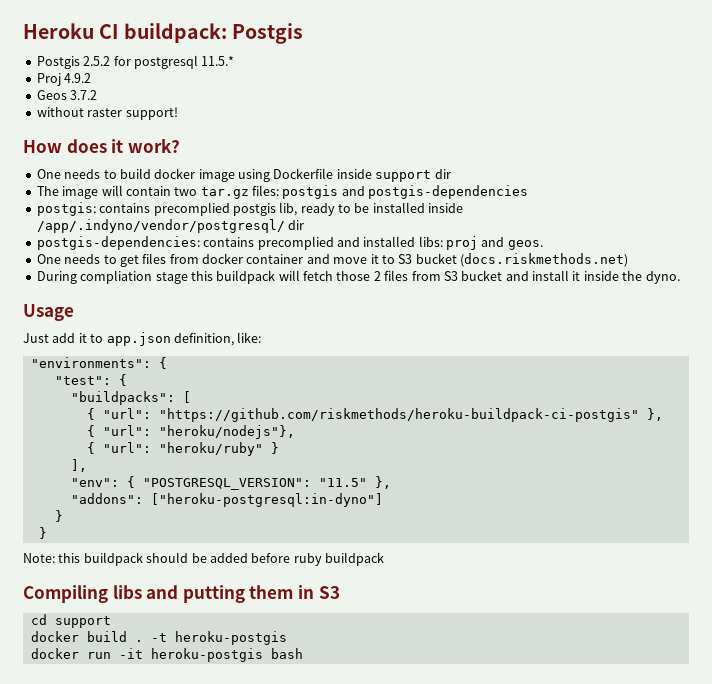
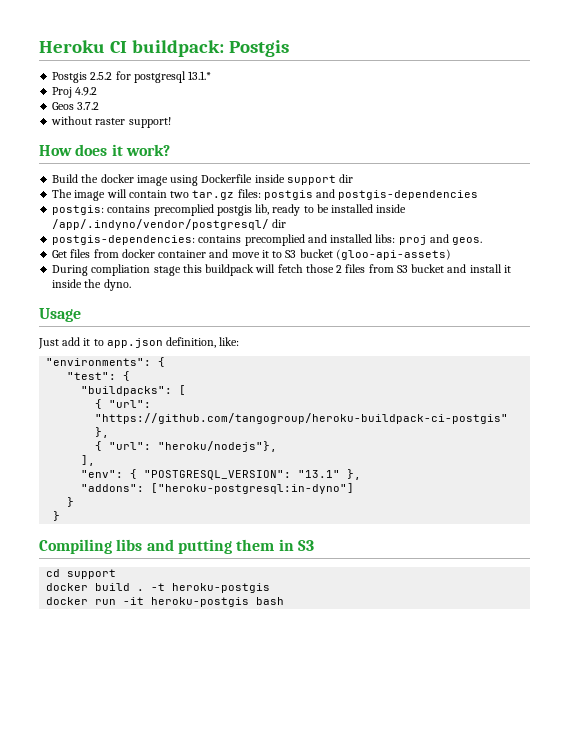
[201,56,235,66] 11.5.* -> [188,71,212,80] 13.1.*
[36,168,151,179] One needs to build -> [52,174,99,183] Build the
[36,254,139,267] One needs to get -> [52,250,68,258] Get
[460,253,628,267] (docs.riskmethods.net) -> [335,249,451,260] (gloo-api-assets)
[158,408,639,422] "https://github.com/riskmethods/heroku-buildpack-ci-postgis" -> [95,413,509,424] "https://github.com/tangogroup/heroku-buildpack-ci-postgis"
[86,442,279,456] // { "url": "heroku/ruby" } -> (278, 446) none
[318,478,367,487] "11.5" -> [298,470,341,478] "13.1"
[23,552,384,566] // Note: this buildpack should be added before ruby buildpack -> (61, 516) none

